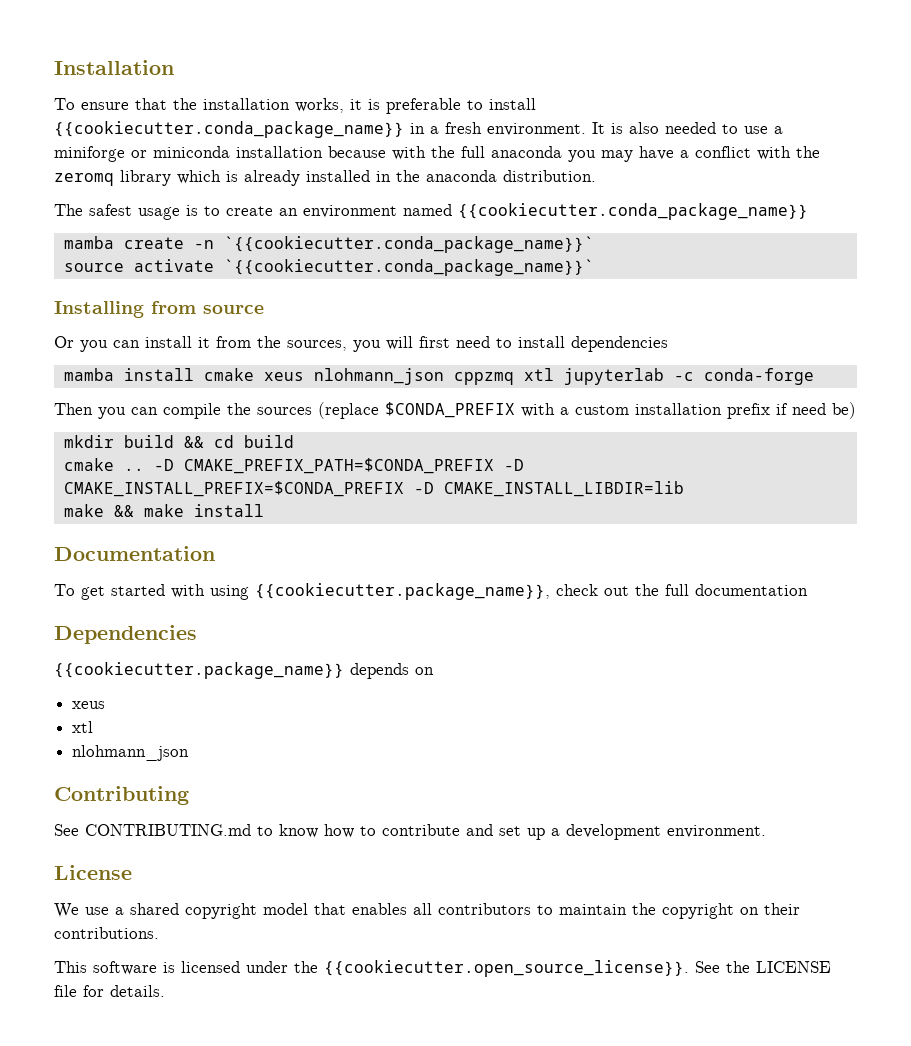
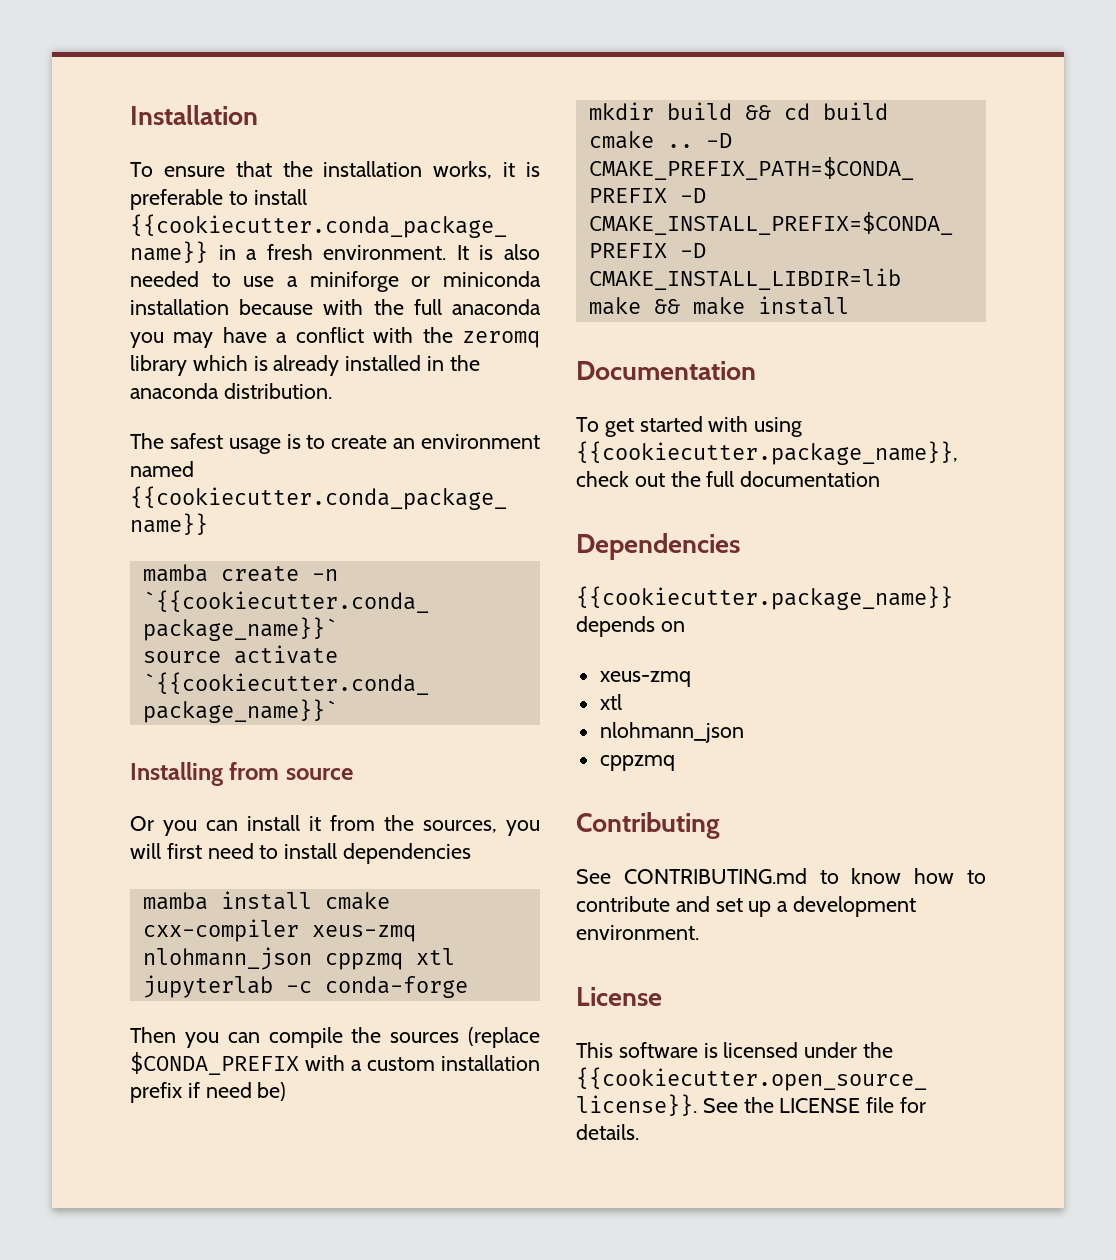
[263,372,304,381] xeus -> [142,919,416,942] cxx-compiler xeus-zmq
[72,701,106,709] xeus -> [599,671,691,687] xeus-zmq
(190, 753) none -> [599,755,675,771] // cppzmq
[54,903,800,919] [54,927,159,939] // We use a shared copyright model that enables all contributors to maintain the copyright on their contributions. -> (662, 996) none

